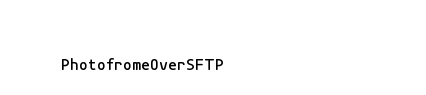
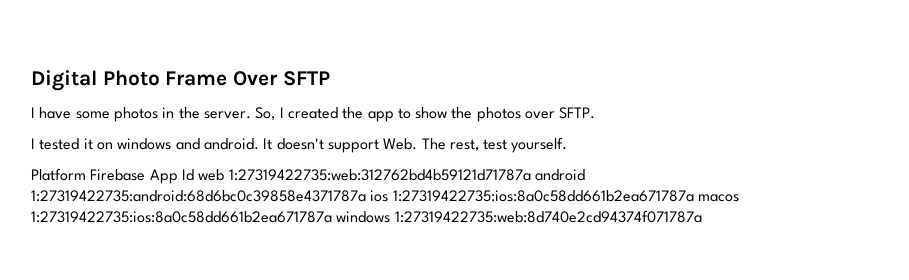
[61,58,224,70] PhotofromeOverSFTP -> [31,70,330,91] [31,107,596,122] [31,137,568,153] [31,168,585,184] [31,190,739,202] [31,210,702,223] Digital Photo Frame Over SFTP // I have some photos in the server. So, I created the app to show the photos over SFTP. // I tested it on windows and android. It doesn't support Web. The rest, test yourself. // Platform Firebase App Id web 1:27319422735:web:312762bd4b59121d71787a android 1:27319422735:android:68d6bc0c39858e4371787a ios 1:27319422735:ios:8a0c58dd661b2ea671787a macos 1:27319422735:ios:8a0c58dd661b2ea671787a windows 1:27319422735:web:8d740e2cd94374f071787a

